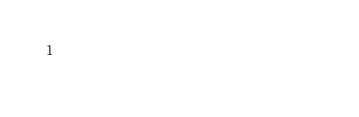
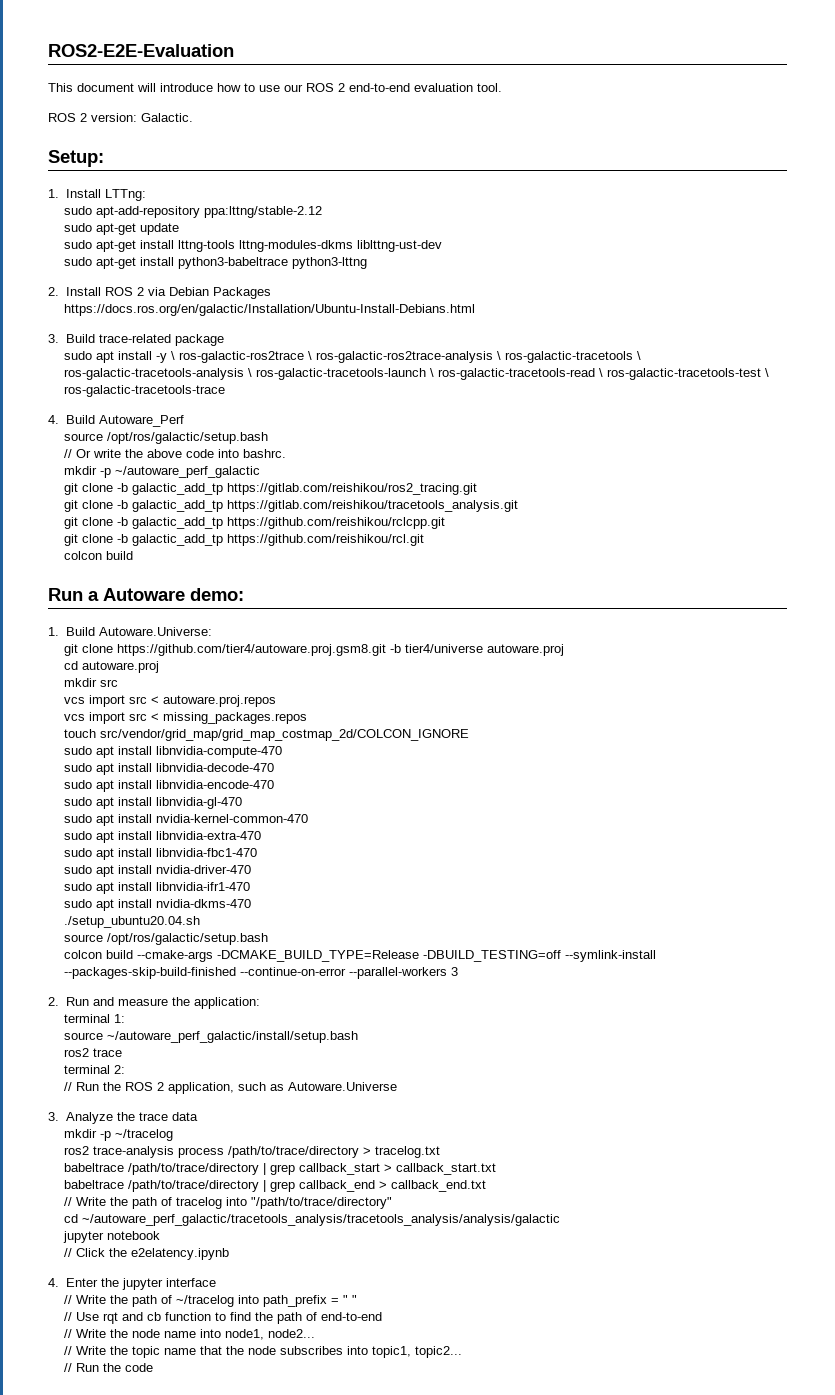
[47,45,53,55] 1 -> [48,44,234,57] [48,83,502,92] [48,113,193,122] [48,150,104,167] [48,189,146,201] [64,206,323,218] [64,223,180,235] [64,240,443,252] [64,257,368,269] [48,287,271,299] [64,304,476,316] [48,334,224,346] [64,351,642,363] [64,368,770,380] [64,385,226,397] [48,415,184,427] [64,432,269,444] [64,449,287,458] [64,466,261,478] [64,483,478,495] [64,500,519,512] [64,517,446,529] [64,534,425,546] [64,551,134,560] [48,588,244,601] [48,627,212,636] [64,644,565,656] [64,661,160,673] [64,678,119,687] [64,695,277,707] [64,712,308,724] [64,729,470,741] [64,746,283,758] [64,763,275,775] [64,780,275,792] [64,797,243,809] [64,814,309,826] [64,831,262,843] [64,848,258,860] [64,865,252,877] [64,882,251,894] [64,899,252,911] [64,916,201,928] [64,933,269,945] [64,950,657,962] [64,967,459,979] [48,997,260,1009] [64,1014,126,1023] [64,1031,359,1043] [64,1048,123,1057] [64,1065,126,1074] [64,1082,398,1094] [48,1112,198,1124] [64,1129,174,1141] [64,1146,441,1158] [64,1163,497,1175] [64,1180,487,1192] [64,1197,393,1209] [64,1214,561,1226] [63,1231,161,1243] [64,1248,230,1260] [48,1278,216,1290] [64,1295,358,1307] [64,1312,383,1324] [64,1329,316,1340] [64,1346,463,1358] [64,1363,154,1372] ROS2-E2E-Evaluation // This document will introduce how to use our ROS 2 end-to-end evaluation tool. // ROS 2 version: Galactic. // Setup: // 1. Install LTTng: // sudo apt-add-repository ppa:lttng/stable-2.12 // sudo apt-get update // sudo apt-get install lttng-tools lttng-modules-dkms liblttng-ust-dev // sudo apt-get install python3-babeltrace python3-lttng // 2. Install ROS 2 via Debian Packages // https://docs.ros.org/en/galactic/Installation/Ubuntu-Install-Debians.html // 3. Build trace-related package // sudo apt install -y \ ros-galactic-ros2trace \ ros-galactic-ros2trace-analysis \ ros-galactic-tracetools \ ros-galactic-tracetools-analysis \ ros-galactic-tracetools-launch \ ros-galactic-tracetools-read \ ros-galactic-tracetools-test \ ros-galactic-tracetools-trace // 4. Build Autoware_Perf // source /opt/ros/galactic/setup.bash // // Or write the above code into bashrc. // mkdir -p ~/autoware_perf_galactic // git clone -b galactic_add_tp https://gitlab.com/reishikou/ros2_tracing.git // git clone -b galactic_add_tp https://gitlab.com/reishikou/tracetools_analysis.git // git clone -b galactic_add_tp https://github.com/reishikou/rclcpp.git // git clone -b galactic_add_tp https://github.com/reishikou/rcl.git // colcon build // Run a Autoware demo: // 1. Build Autoware.Universe: // git clone https://github.com/tier4/autoware.proj.gsm8.git -b tier4/universe autoware.proj // cd autoware.proj // mkdir src // vcs import src < autoware.proj.repos // vcs import src < missing_packages.repos // touch src/vendor/grid_map/grid_map_costmap_2d/COLCON_IGNORE // sudo apt install libnvidia-compute-470 // sudo apt install libnvidia-decode-470 // sudo apt install libnvidia-encode-470 // sudo apt install libnvidia-gl-470 // sudo apt install nvidia-kernel-common-470 // sudo apt install libnvidia-extra-470 // sudo apt install libnvidia-fbc1-470 // sudo apt install nvidia-driver-470 // sudo apt install libnvidia-ifr1-470 // sudo apt install nvidia-dkms-470 // ./setup_ubuntu20.04.sh // source /opt/ros/galactic/setup.bash // colcon build --cmake-args -DCMAKE_BUILD_TYPE=Release -DBUILD_TESTING=off --symlink-install --packages-skip-build-finished --continue-on-error --parallel-workers 3 // 2. Run and measure the application: // terminal 1: // source ~/autoware_perf_galactic/install/setup.bash // ros2 trace // terminal 2: // // Run the ROS 2 application, such as Autoware.Universe // 3. Analyze the trace data // mkdir -p ~/tracelog // ros2 trace-analysis process /path/to/trace/directory > tracelog.txt // babeltrace /path/to/trace/directory | grep callback_start > callback_start.txt // babeltrace /path/to/trace/directory | grep callback_end > callback_end.txt // // Write the path of tracelog into "/path/to/trace/directory" // cd ~/autoware_perf_galactic/tracetools_analysis/tracetools_analysis/analysis/galactic // jupyter notebook // // Click the e2elatency.ipynb // 4. Enter the jupyter interface // // Write the path of ~/tracelog into path_prefix = " " // // Use rqt and cb function to find the path of end-to-end // // Write the node name into node1, node2... // // Write the topic name that the node subscribes into topic1, topic2... // // Run the code

